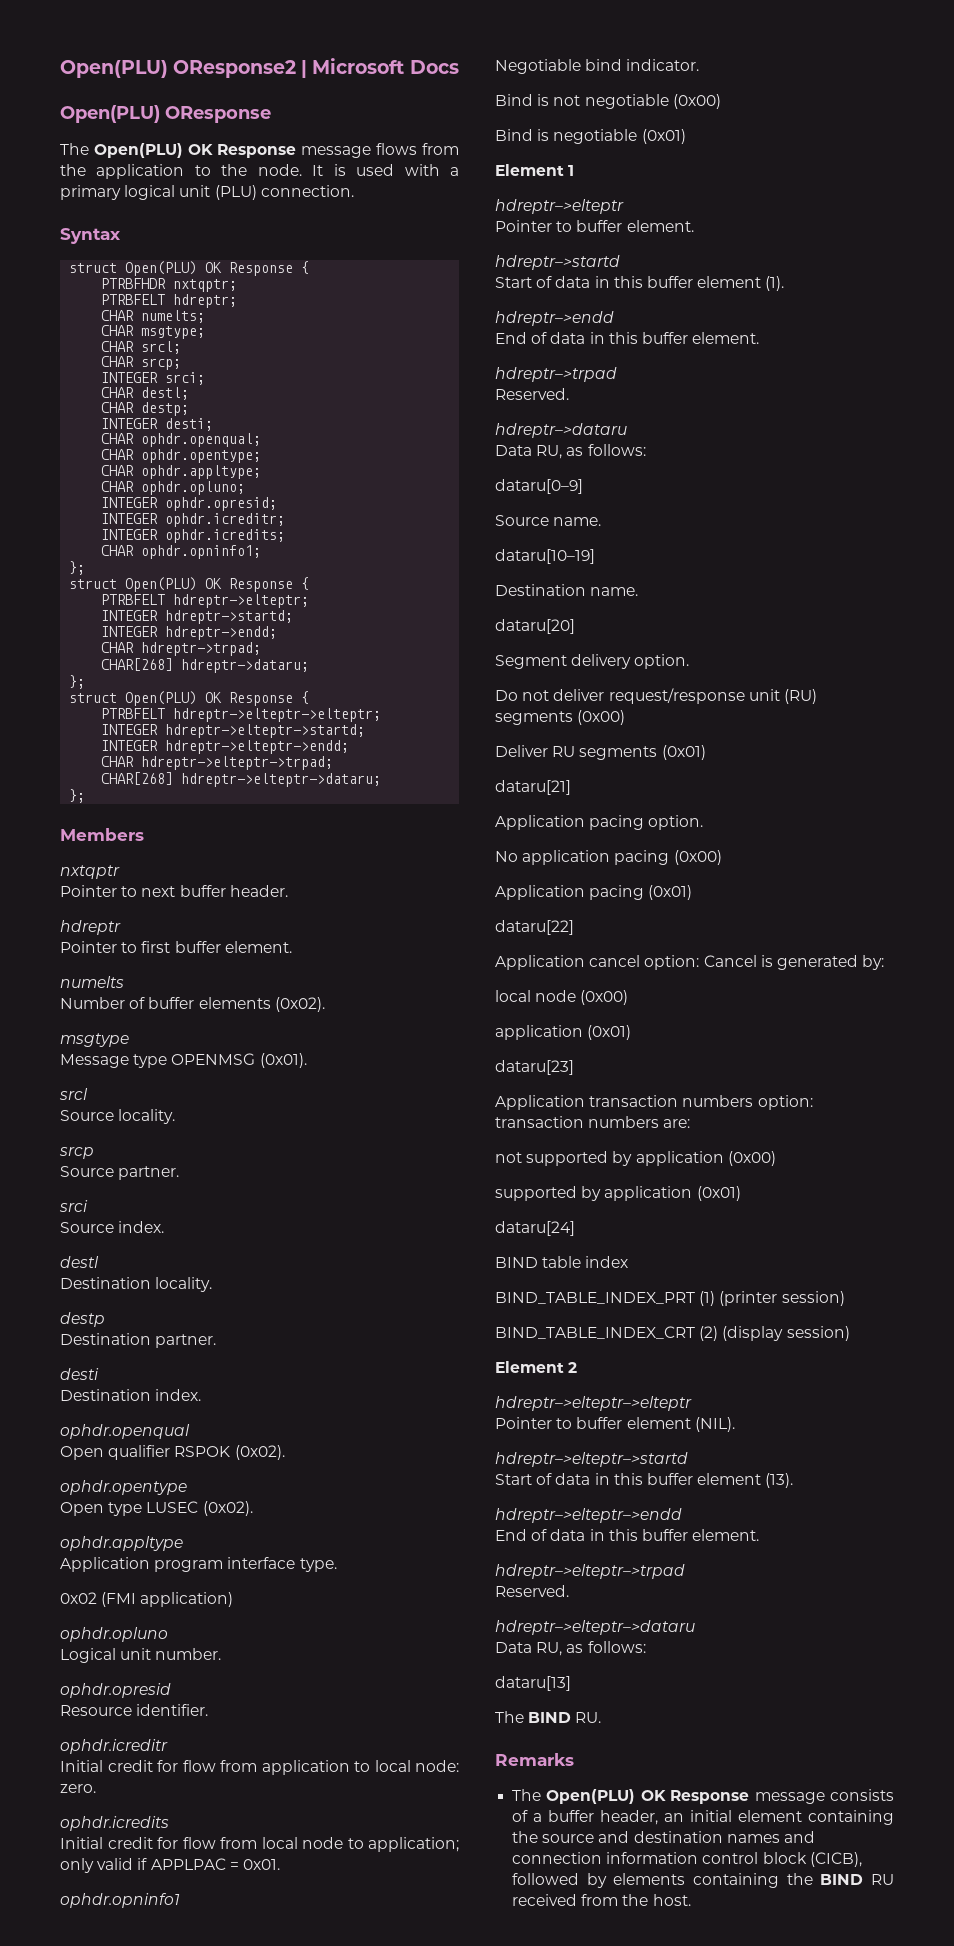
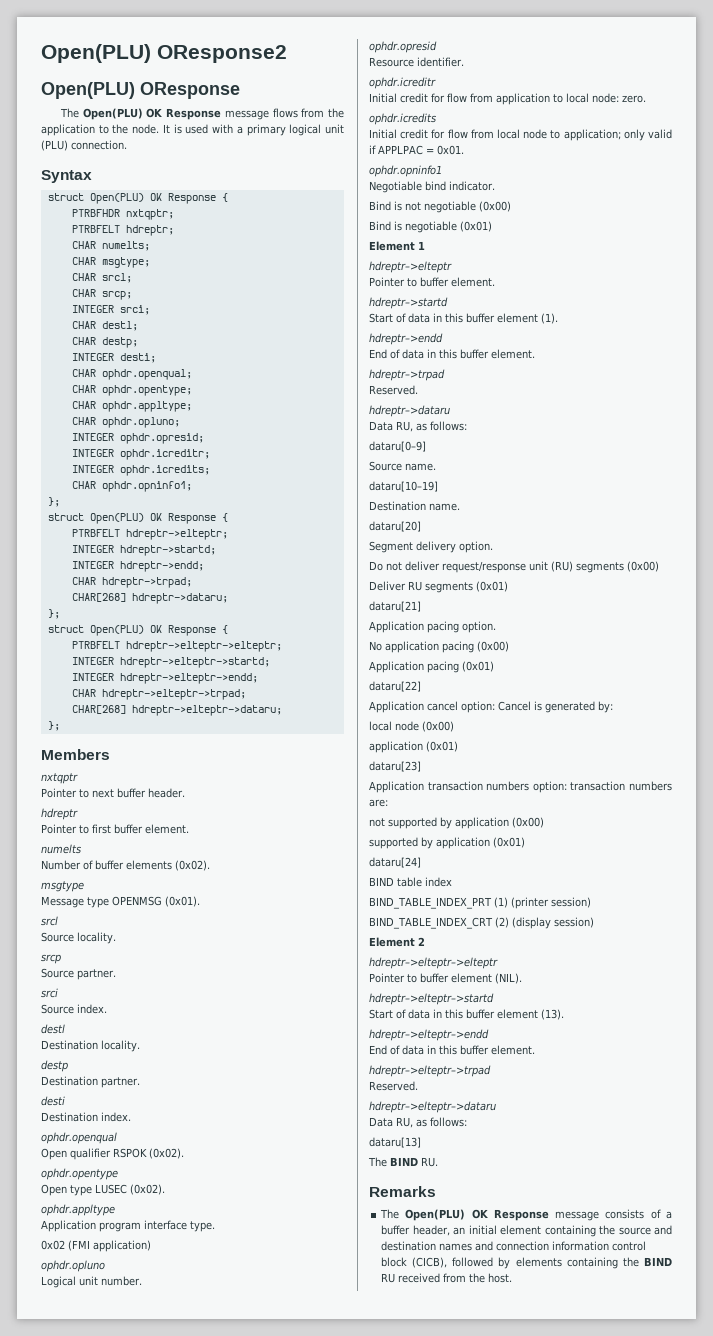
[301,58,459,78] | Microsoft Docs -> (287, 54) none

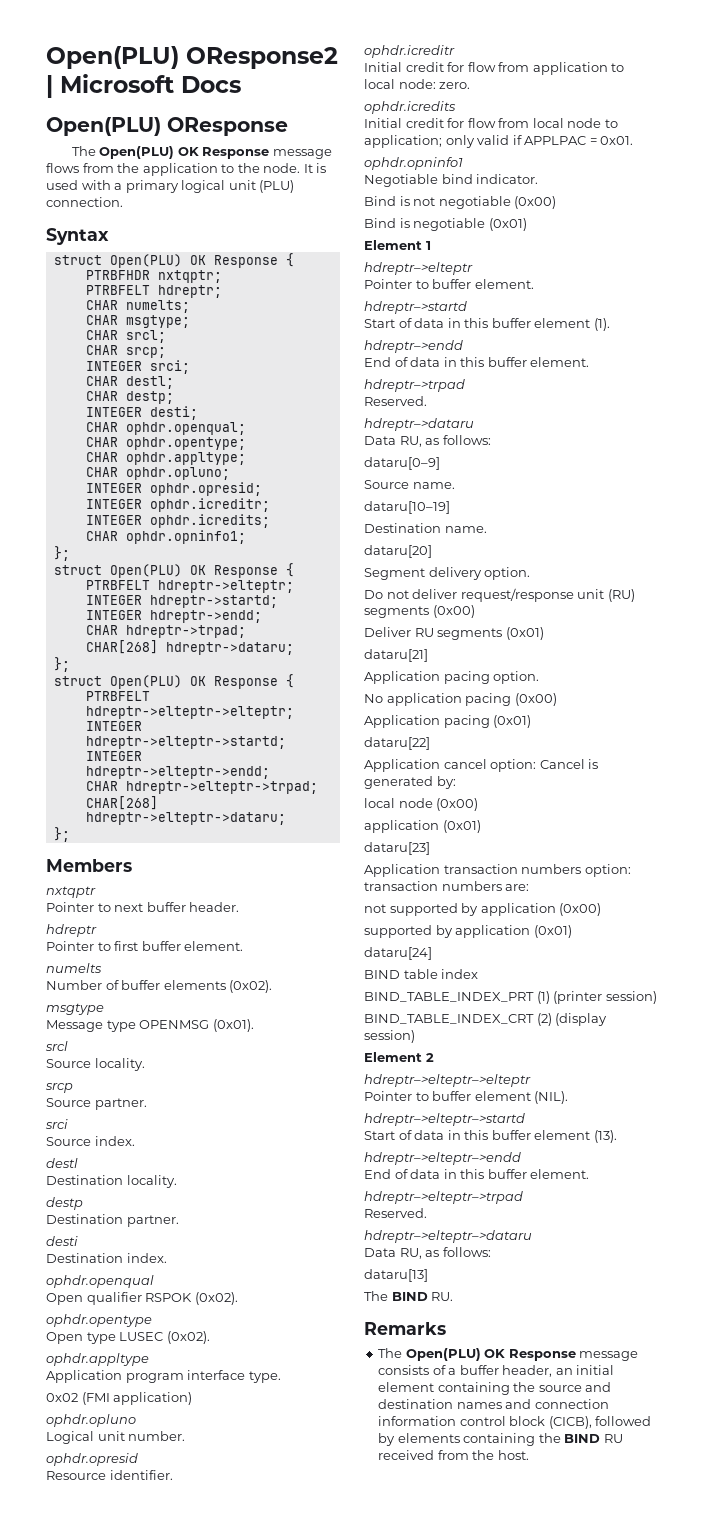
(287, 54) none -> [46,74,241,98] | Microsoft Docs

